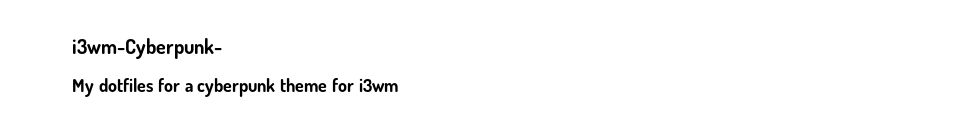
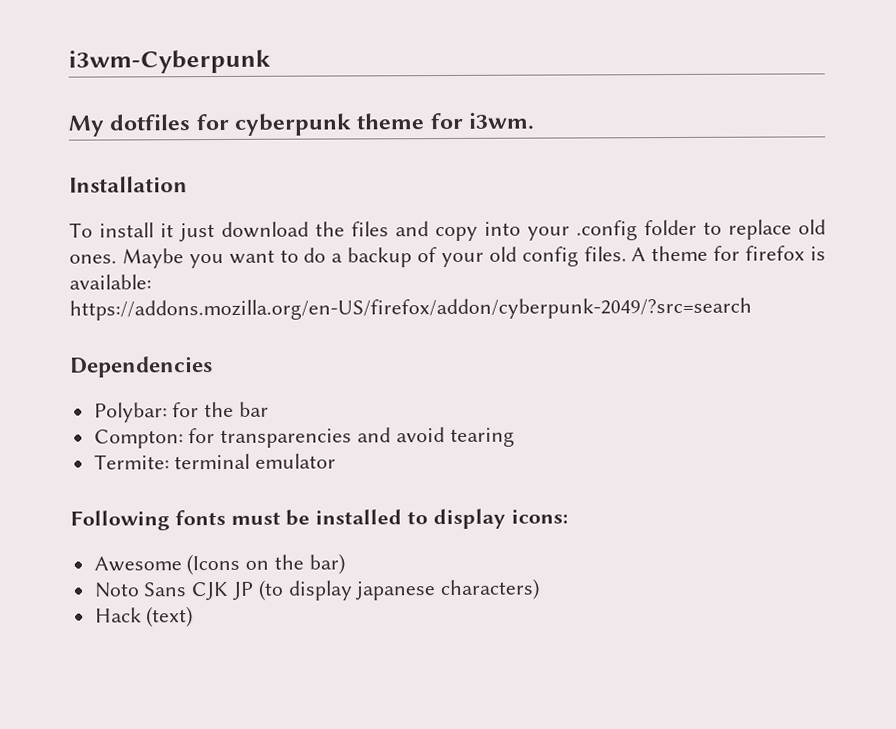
[72,38,222,59] i3wm-Cyberpunk- -> [68,49,271,74] i3wm-Cyberpunk
[184,83,193,92] a -> (229, 122) none
[359,78,399,92] i3wm -> [468,112,535,130] [69,176,188,193] [69,219,826,243] [69,245,826,269] [69,274,152,290] [69,297,752,321] [69,356,213,378] [93,401,270,423] [93,427,515,449] [93,453,337,470] [70,508,568,531] [93,553,345,576] [93,578,541,601] [94,606,194,628] i3wm. // Installation // To install it just download the files and copy into your .config folder to replace old ones. Maybe you want to do a backup of your old config files. A theme for firefox is available: https://addons.mozilla.org/en-US/firefox/addon/cyberpunk-2049/?src=search // Dependencies // Polybar: for the bar // Compton: for transparencies and avoid tearing // Termite: terminal emulator // Following fonts must be installed to display icons: // Awesome (Icons on the bar) // Noto Sans CJK JP (to display japanese characters) // Hack (text)

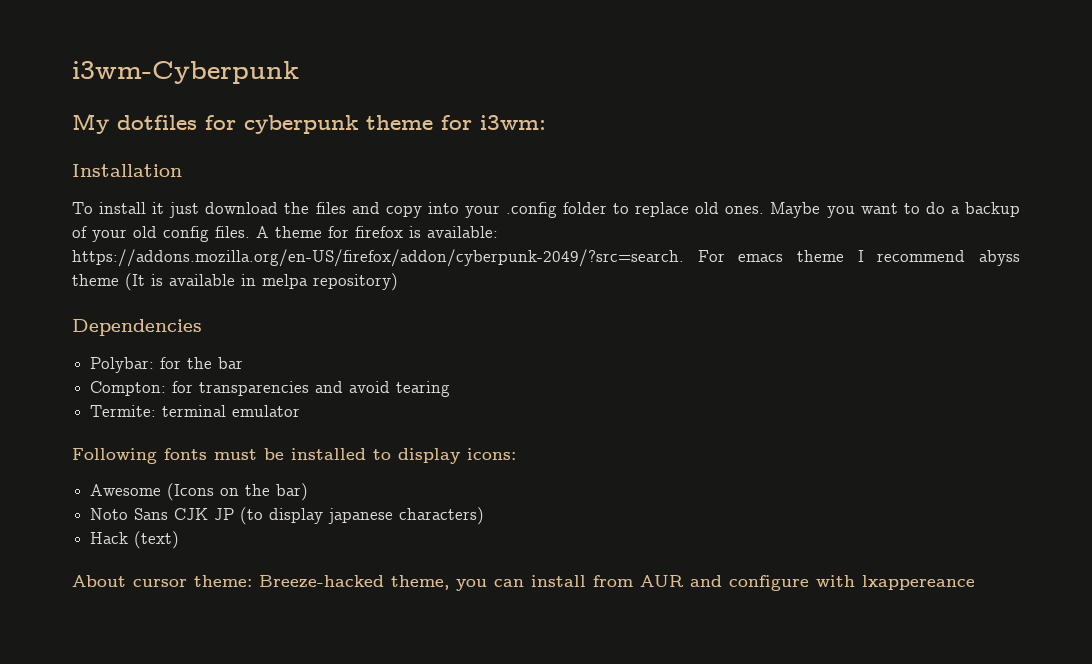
[468,112,535,130] i3wm. -> [480,115,546,130] i3wm:
[69,297,752,321] https://addons.mozilla.org/en-US/firefox/addon/cyberpunk-2049/?src=search -> [72,249,1020,267] [72,273,398,291] https://addons.mozilla.org/en-US/firefox/addon/cyberpunk-2049/?src=search. For emacs theme I recommend abyss theme (It is available in melpa repository)
(194, 617) none -> [72,575,975,591] // About cursor theme: Breeze-hacked theme, you can install from AUR and configure with lxappereance

